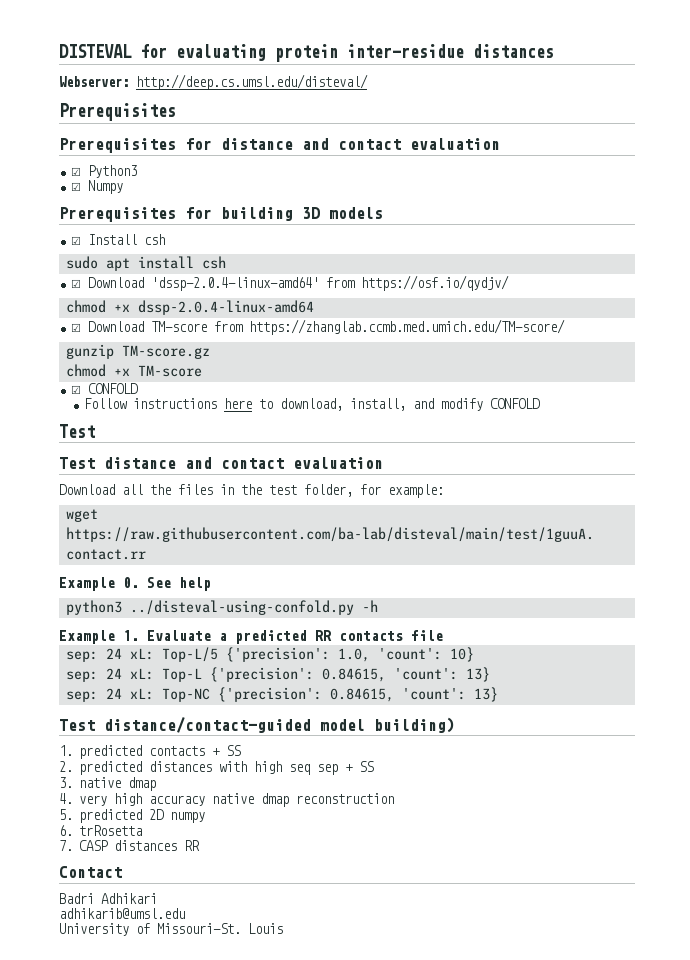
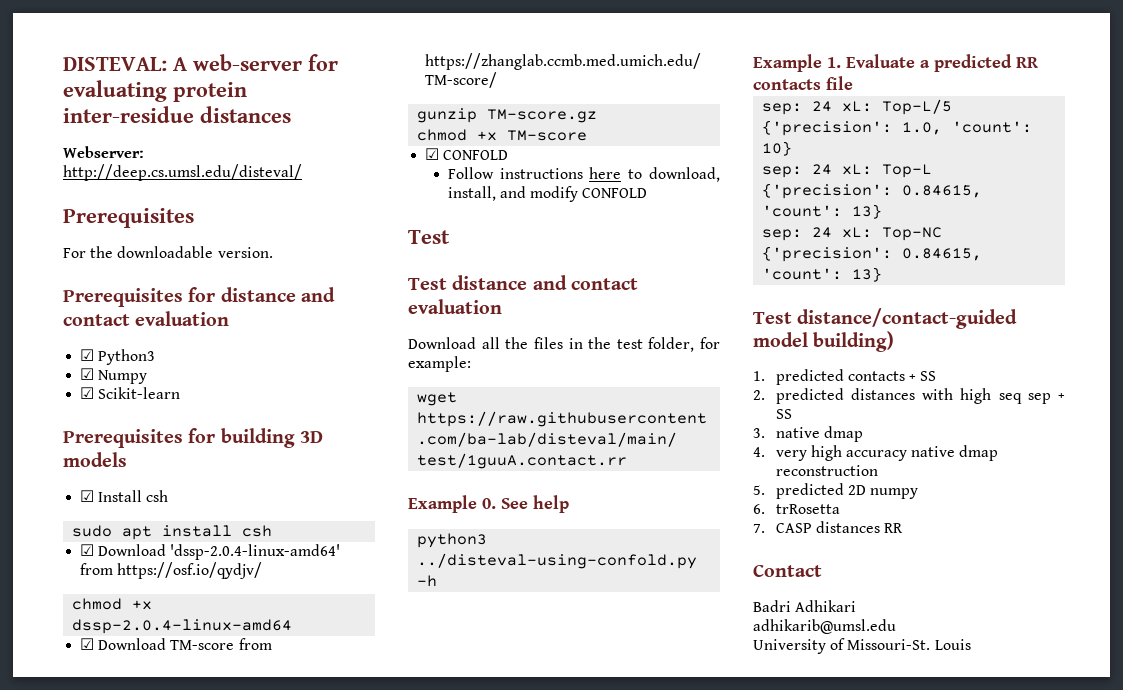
[59,44,132,58] DISTEVAL -> [63,54,302,71] DISTEVAL: A web-server
(176, 112) none -> [63,246,273,258] // For the downloadable version.
(124, 187) none -> [80,387,181,399] // ☑ Scikit-learn

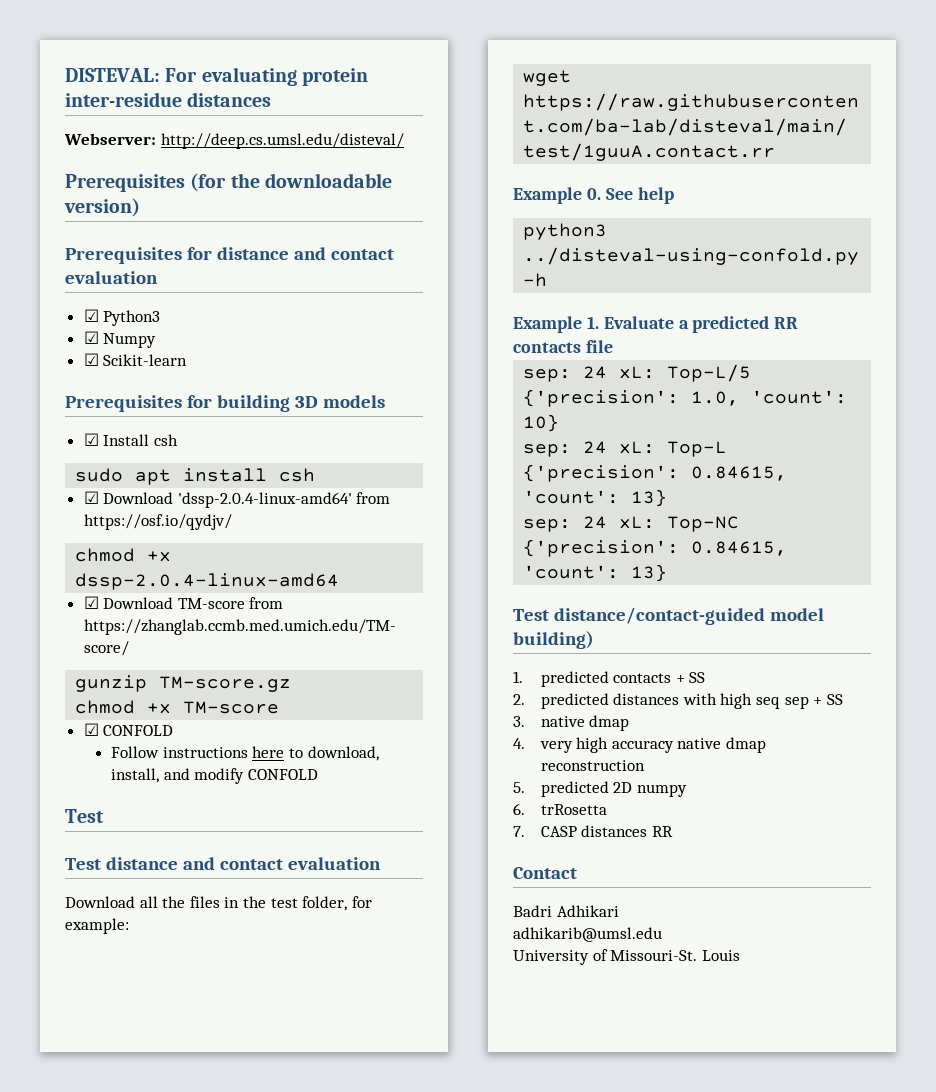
[173,54,338,71] A web-server for -> [165,68,198,82] For
[63,248,86,258] // For -> [190,173,227,192] (for
[217,247,273,258] version. -> [64,198,140,217] version)

